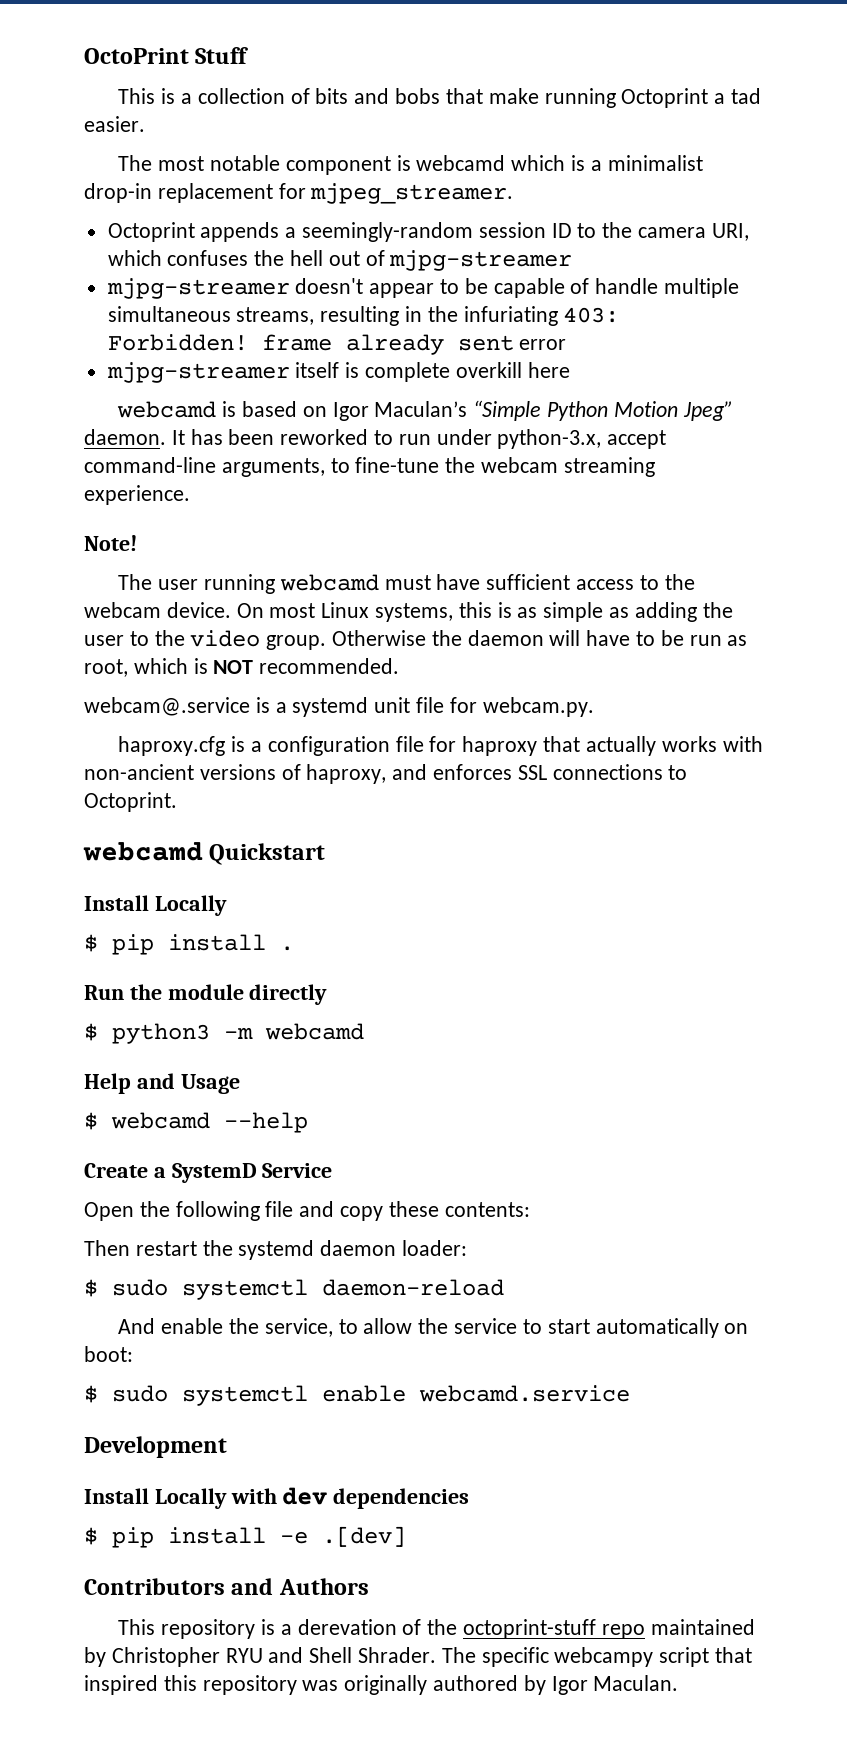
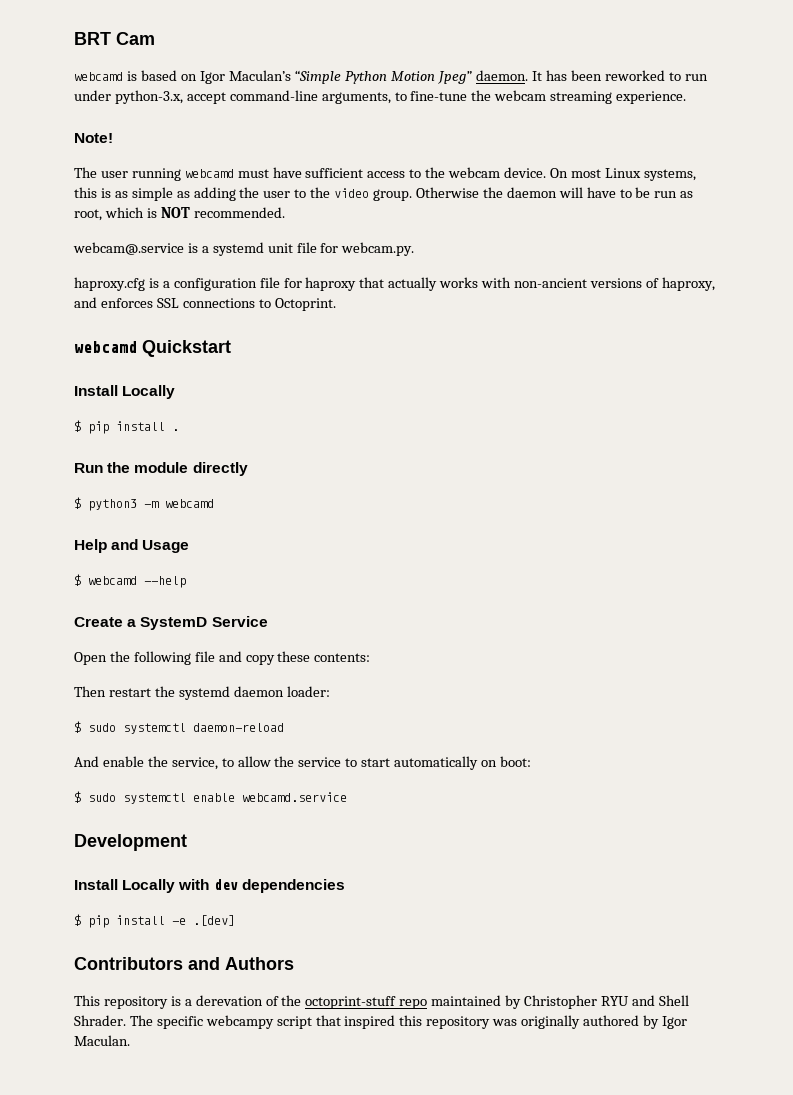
[84,47,249,64] [118,88,761,108] [84,116,145,132] [118,155,703,175] [84,183,514,204] [107,222,749,242] [107,250,573,271] [106,278,740,299] [107,306,620,326] [107,334,567,355] [106,362,570,383] OctoPrint Stuff // This is a collection of bits and bobs that make running Octoprint a tad easier. // The most notable component is webcamd which is a minimalist drop-in replacement for mjpeg_streamer. // Octoprint appends a seemingly-random session ID to the camera URI, which confuses the hell out of mjpg-streamer // mjpg-streamer doesn't appear to be capable of handle multiple simultaneous streams, resulting in the infuriating 403: Forbidden! frame already sent error // mjpg-streamer itself is complete overkill here -> [74,32,155,45] BRT Cam

